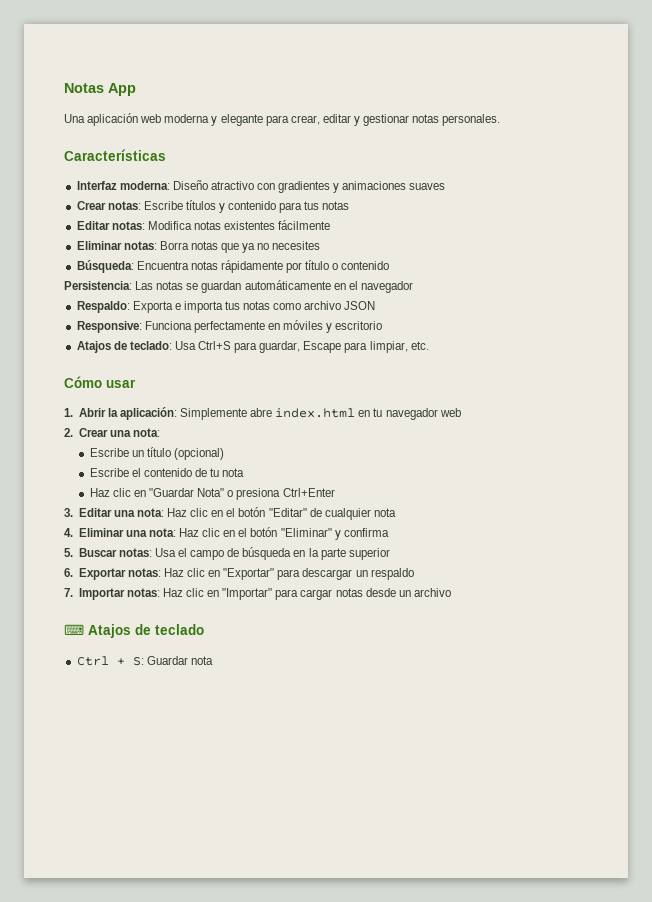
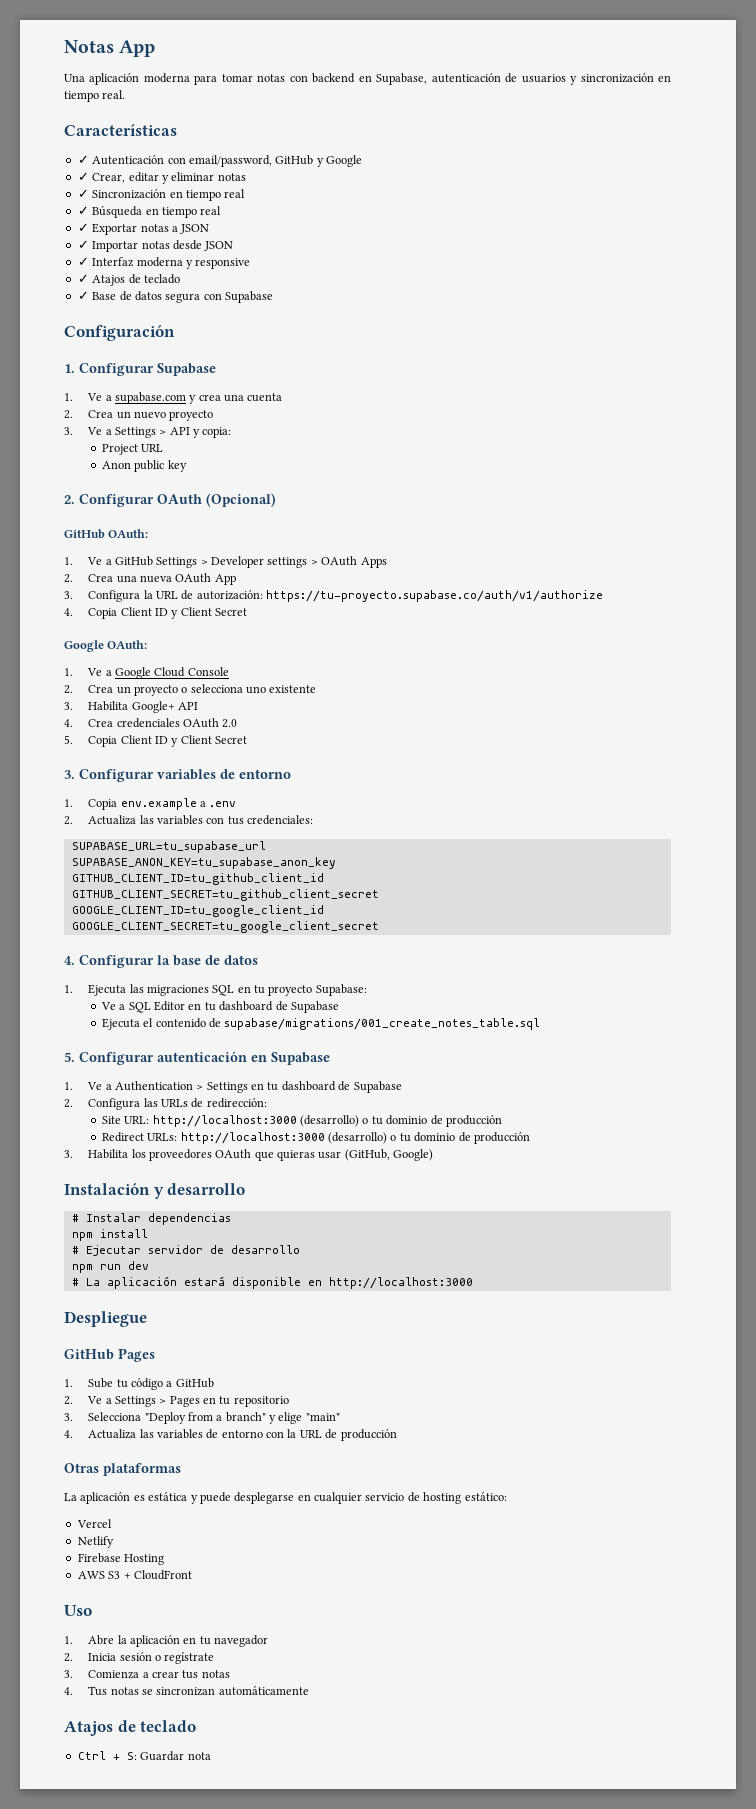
[140,114,501,126] [64,149,166,161] [76,180,446,193] [76,200,350,213] [76,220,331,230] [76,241,321,253] [76,260,390,273] [64,281,154,290] web moderna y elegante para crear, editar y gestionar notas personales. // Características // Interfaz moderna: Diseño atractivo con gradientes y animaciones suaves // Crear notas: Escribe títulos y contenido para tus notas // Editar notas: Modifica notas existentes fácilmente // Eliminar notas: Borra notas que ya no necesites // Búsqueda: Encuentra notas rápidamente por título o contenido // Persistencia: Las -> [143,73,671,85] [64,90,126,102] [64,124,177,136] [77,155,362,167] [77,172,246,184] [77,189,246,201] [77,205,222,218] [77,223,210,235] [77,240,234,252] [77,257,251,269] [77,274,180,286] [77,291,273,303] [64,325,175,341] [64,363,216,376] [64,392,283,404] [64,410,214,421] [64,427,232,438] [101,444,164,455] [101,460,187,472] [64,493,276,507] [64,529,149,539] [64,556,387,568] [64,573,236,585] [64,590,604,602] [64,607,248,619] [64,640,148,652] [64,667,229,679] [64,684,317,696] [64,701,198,713] [64,718,238,728] [64,735,248,747] [64,769,291,782] [64,798,237,810] [64,815,314,825] [71,841,266,853] [71,857,336,869] [71,873,324,885] [71,889,379,901] [71,905,324,917] [71,921,379,933] [64,955,258,968] [64,984,367,996] [100,1001,339,1013] [101,1018,541,1030] [64,1051,330,1065] [64,1081,402,1093] [64,1098,267,1110] [101,1115,502,1127] [101,1132,530,1144] [64,1149,434,1161] [64,1183,246,1199] [71,1213,231,1225] [71,1229,148,1241] [71,1245,300,1256] [71,1261,149,1273] [71,1276,473,1289] [64,1311,147,1327] [64,1348,155,1362] [64,1378,214,1390] [64,1396,289,1407] [64,1412,340,1424] [64,1429,397,1441] [64,1463,181,1476] [64,1492,507,1504] [76,1519,112,1528] [77,1536,114,1548] [77,1553,165,1565] [77,1570,192,1580] [64,1605,92,1616] [64,1635,269,1647] [64,1652,215,1664] [64,1670,230,1679] [64,1686,108,1696] moderna para tomar notas con backend en Supabase, autenticación de usuarios y sincronización en tiempo real. // Características // ✓ Autenticación con email/password, GitHub y Google // ✓ Crear, editar y eliminar notas // ✓ Sincronización en tiempo real // ✓ Búsqueda en tiempo real // ✓ Exportar notas a JSON // ✓ Importar notas desde JSON // ✓ Interfaz moderna y responsive // ✓ Atajos de teclado // ✓ Base de datos segura con Supabase // Configuración // 1. Configurar Supabase // 1. Ve a supabase.com y crea una cuenta // 2. Crea un nuevo proyecto // 3. Ve a Settings > API y copia: // Project URL // Anon public key // 2. Configurar OAuth (Opcional) // GitHub OAuth: // 1. Ve a GitHub Settings > Developer settings > OAuth Apps // 2. Crea una nueva OAuth App // 3. Configura la URL de autorización: https://tu-proyecto.supabase.co/auth/v1/authorize // 4. Copia Client ID y Client Secret // Google OAuth: // 1. Ve a Google Cloud Console // 2. Crea un proyecto o selecciona uno existente // 3. Habilita Google+ API // 4. Crea credenciales OAuth 2.0 // 5. Copia Client ID y Client Secret // 3. Configurar variables de entorno // 1. Copia env.example a .env // 2. Actualiza las variables con tus credenciales: // SUPABASE_URL=tu_supabase_url // SUPABASE_ANON_KEY=tu_supabase_anon_key // GITHUB_CLIENT_ID=tu_github_client_id // GITHUB_CLIENT_SECRET=tu_github_client_secret // GOOGLE_CLIENT_ID=tu_google_client_id // GOOGLE_CLIENT_SECRET=tu_google_client_secret // 4. Configurar la base de datos // 1. Ejecuta las migraciones SQL en tu proyecto Supabase: // Ve a SQL Editor en tu dashboard de Supabase // Ejecuta el contenido de supabase/migrations/001_create_notes_table.sql // 5. Configurar autenticación en Supabase // 1. Ve a Authentication > Settings en tu dashboard de Supabase // 2. Configura las URLs de redirección: // Site URL: http://localhost:3000 (desarrollo) o tu dominio de producción // Redirect URLs: http://localhost:3000 (desarrollo) o tu dominio de producción // 3. Habilita los proveedores OAuth que quieras usar (GitHub, Google) // Instalación y desarrollo // # Instalar dependencias // npm install // # Ejecutar servidor de desarrollo // npm run dev // # La aplicación estará disponible en http://localhost:3000 // Despliegue // GitHub Pages // 1. Sube tu código a GitHub // 2. Ve a Settings > Pages en tu repositorio // 3. Selecciona "Deploy from a branch" y elige "main" // 4. Actualiza las variables de entorno con la URL de producción // Otras plataformas // La aplicación es estática y puede desplegarse en cualquier servicio de hosting estático: // Vercel // Netlify // Firebase Hosting // AWS S3 + CloudFront // Uso // 1. Abre la aplicación en tu navegador // 2. Inicia sesión o regístrate // 3. Comienza a crear tus notas // 4. Tus
[201,281,242,293] guardan -> [156,1687,216,1696] sincronizan
[333,281,413,293] [76,301,376,313] [76,320,383,333] [76,341,429,353] [64,376,136,388] [64,407,461,420] [64,428,160,437] [89,447,225,460] [89,468,245,477] [89,488,335,500] [64,507,396,520] [64,527,389,540] [64,547,390,560] [64,568,414,580] [64,588,451,600] [64,624,84,635] en el navegador // Respaldo: Exporta e importa tus notas como archivo JSON // Responsive: Funciona perfectamente en móviles y escritorio // Atajos de teclado: Usa Ctrl+S para guardar, Escape para limpiar, etc. // Cómo usar // 1. Abrir la aplicación: Simplemente abre index.html en tu navegador web // 2. Crear una nota: // Escribe un título (opcional) // Escribe el contenido de tu nota // Haz clic en "Guardar Nota" o presiona Ctrl+Enter // 3. Editar una nota: Haz clic en el botón "Editar" de cualquier nota // 4. Eliminar una nota: Haz clic en el botón "Eliminar" y confirma // 5. Buscar notas: Usa el campo de búsqueda en la parte superior // 6. Exportar notas: Haz clic en "Exportar" para descargar un respaldo // 7. Importar notas: Haz clic en "Importar" para cargar notas desde un archivo // ⌨ -> (309, 1691) //

